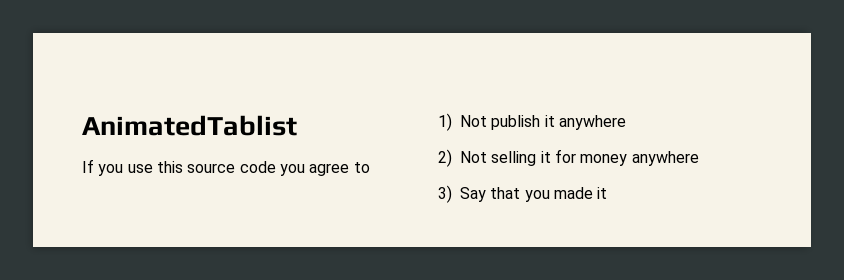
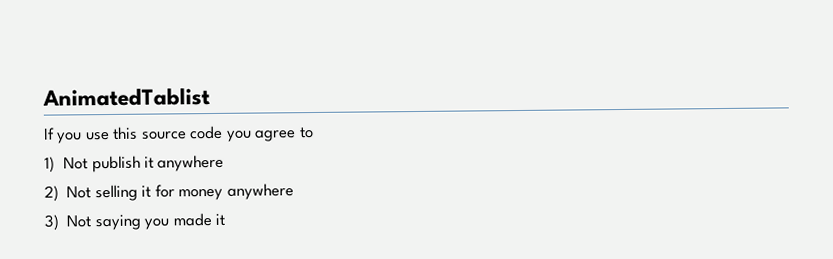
[460,187,521,202] Say that -> [66,214,141,231] Not saying

